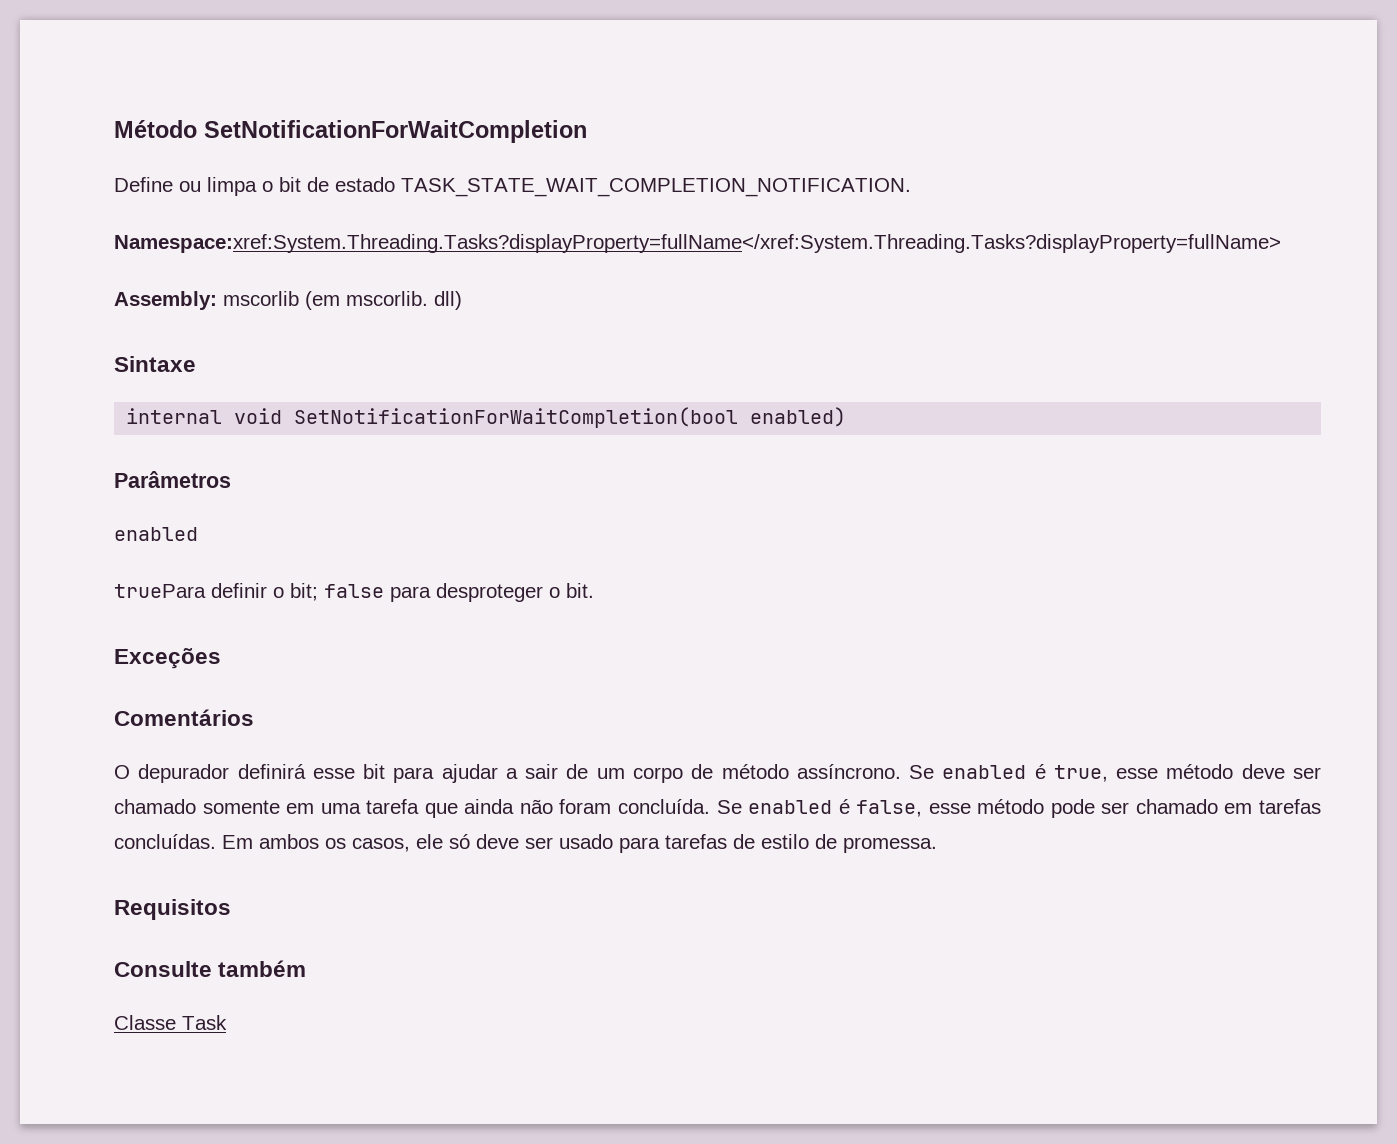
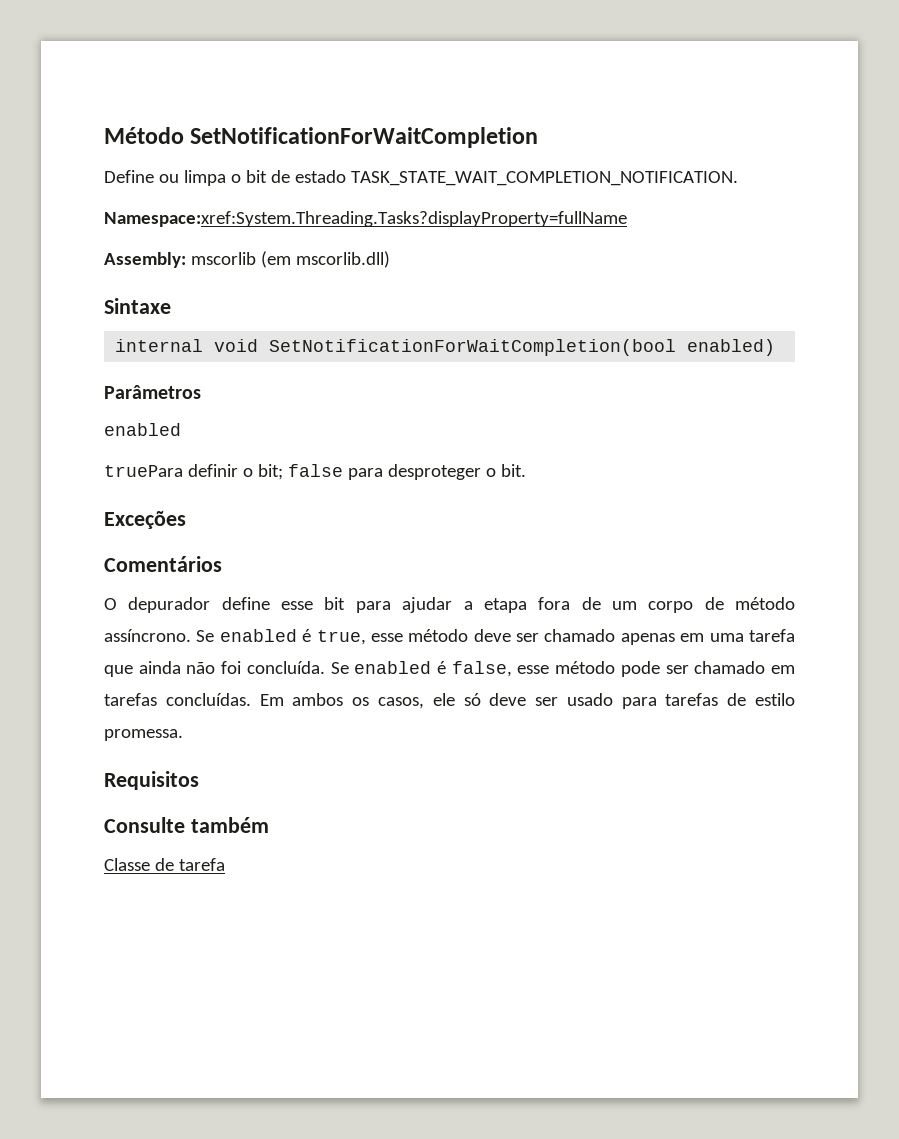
[114,234,1281,253] Namespace:xref:System.Threading.Tasks?displayProperty=fullName</xref:System.Threading.Tasks?displayProperty=fullName> -> [104,211,627,227] Namespace:xref:System.Threading.Tasks?displayProperty=fullName
[346,291,462,310] mscorlib. dll) -> [295,251,390,268] mscorlib.dll)
[237,764,306,779] definirá -> [221,597,270,610] define
[525,764,559,779] sair -> [483,597,571,613] etapa fora
[202,800,280,814] somente -> [620,633,675,645] apenas
[559,799,612,814] foram -> [221,661,242,674] foi
[815,834,837,849] de -> (796, 699) none
[182,1015,227,1030] Task -> [154,858,225,871] de tarefa

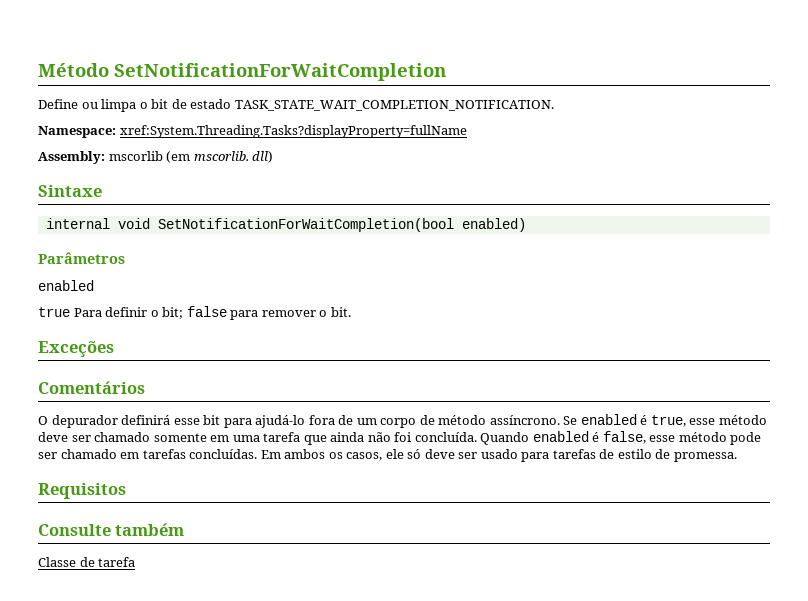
[104,211,627,227] Namespace:xref:System.Threading.Tasks?displayProperty=fullName -> [38,125,467,138] Namespace: xref:System.Threading.Tasks?displayProperty=fullName
[295,251,390,268] mscorlib.dll) -> [193,151,274,163] mscorlib. dll)
[104,465,183,477] truePara -> [38,307,102,317] true Para
[387,464,481,480] desproteger -> [261,310,316,317] remover
[221,597,270,610] define -> [121,415,171,425] definirá
[402,597,527,613] ajudar a etapa -> [255,415,306,428] ajudá-lo
[620,633,675,645] apenas -> [153,433,207,442] somente
[330,662,349,674] Se -> [480,432,530,445] Quando
(796, 699) none -> [655,449,671,459] de

